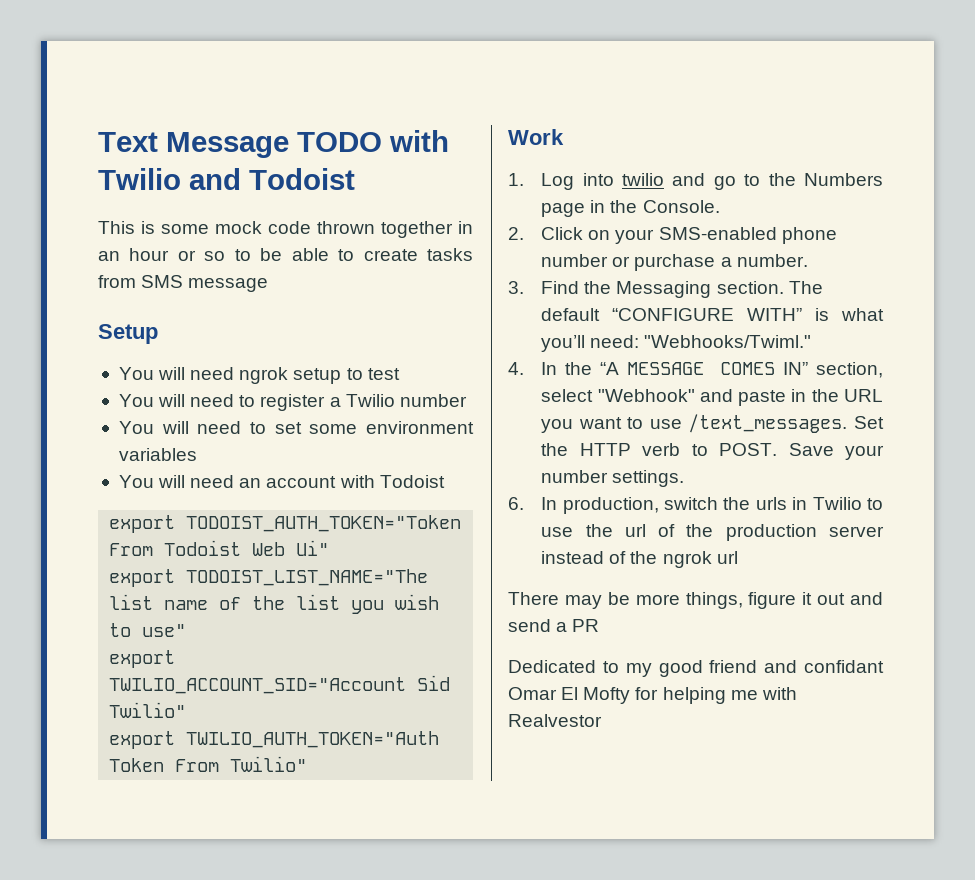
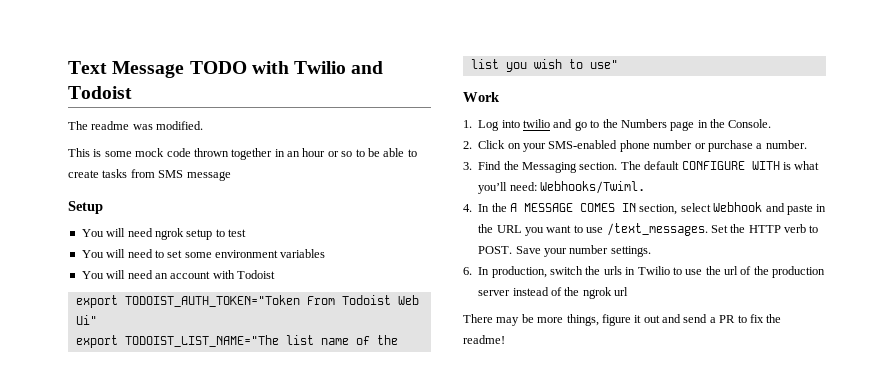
(355, 179) none -> [68,121,204,130] // The readme was modified.
[118,394,467,411] // You will need to register a Twilio number -> (246, 233) none
[109,650,176,668] [109,675,451,694] [109,702,187,718] [109,731,440,749] [109,756,308,772] // export TWILIO_ACCOUNT_SID="Account Sid Twilio" // export TWILIO_AUTH_TOKEN="Auth Token From Twilio" -> (618, 64) none
[612,308,803,321] “CONFIGURE WITH” -> [681,161,780,170] CONFIGURE WITH
[644,335,812,348] "Webhooks/Twiml." -> [540,181,645,194] Webhooks/Twiml.
[599,362,619,375] “A -> [510,203,517,212] A
[783,362,809,375] IN” -> [622,203,636,212] IN
[597,389,695,402] "Webhook" -> [713,202,763,212] Webhook
[508,660,884,677] [508,687,797,704] [508,714,602,727] // Dedicated to my good friend and confidant Omar El Mofty for helping me with Realvestor -> [737,314,782,323] [463,335,505,344] to fix the readme!

